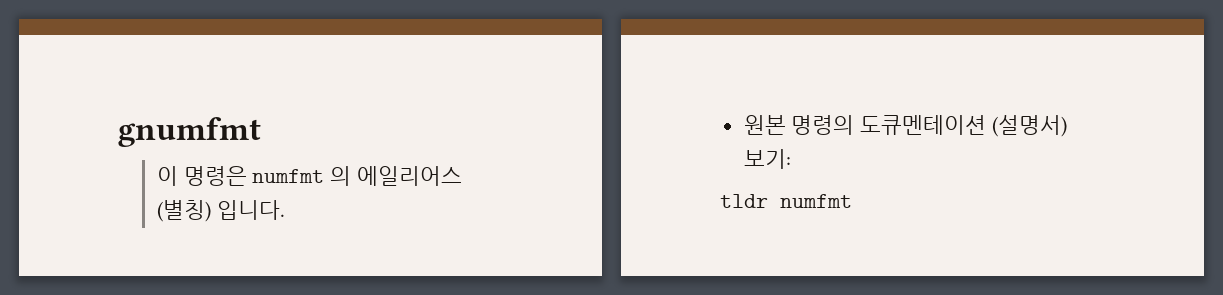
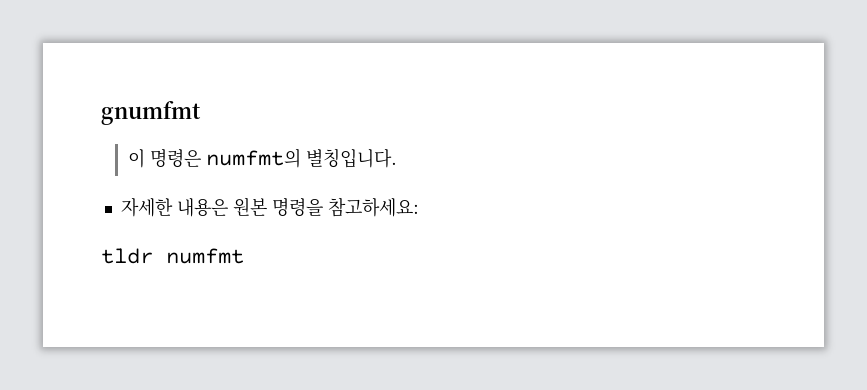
[252,166,463,186] [156,200,285,222] [743,115,1068,137] [743,149,791,169] numfmt 의 에일리어스 (별칭) 입니다. // 원본 명령의 도큐멘테이션 (설명서) 보기: -> [206,148,398,168] [120,197,419,217] numfmt의 별칭입니다. // 자세한 내용은 원본 명령을 참고하세요:

